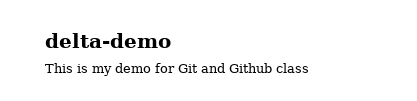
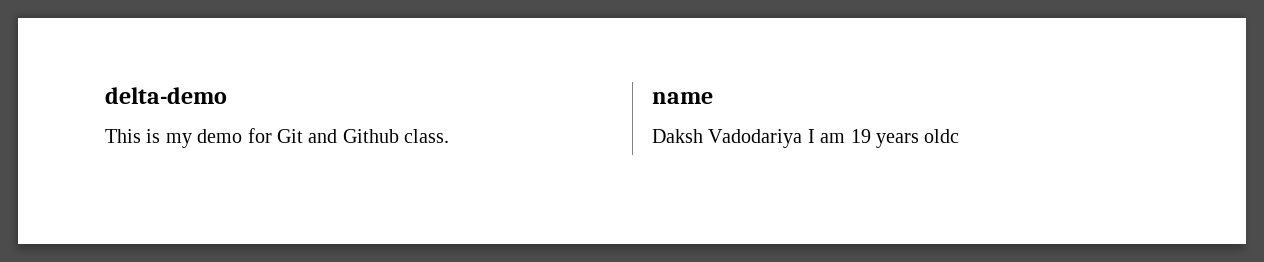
[276,63,309,73] class -> [404,129,450,143] [652,92,713,104] [652,129,960,148] class. // name // Daksh Vadodariya I am 19 years oldc

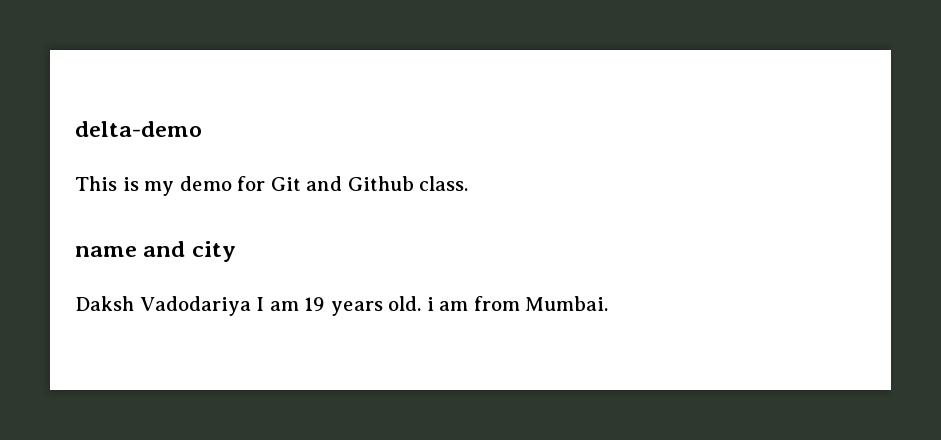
(713, 98) none -> [143,241,236,262] and city
[924,129,960,143] oldc -> [388,296,609,311] old. i am from Mumbai.

